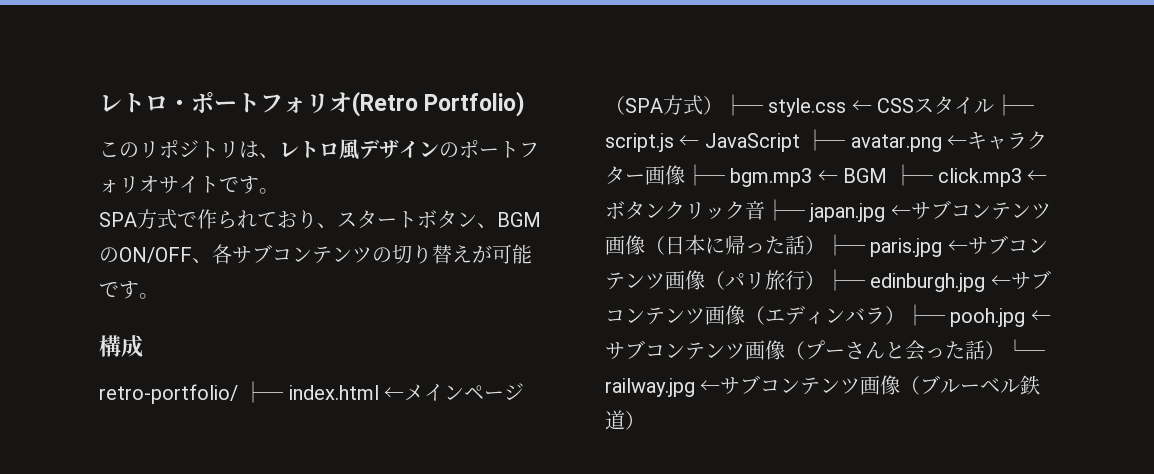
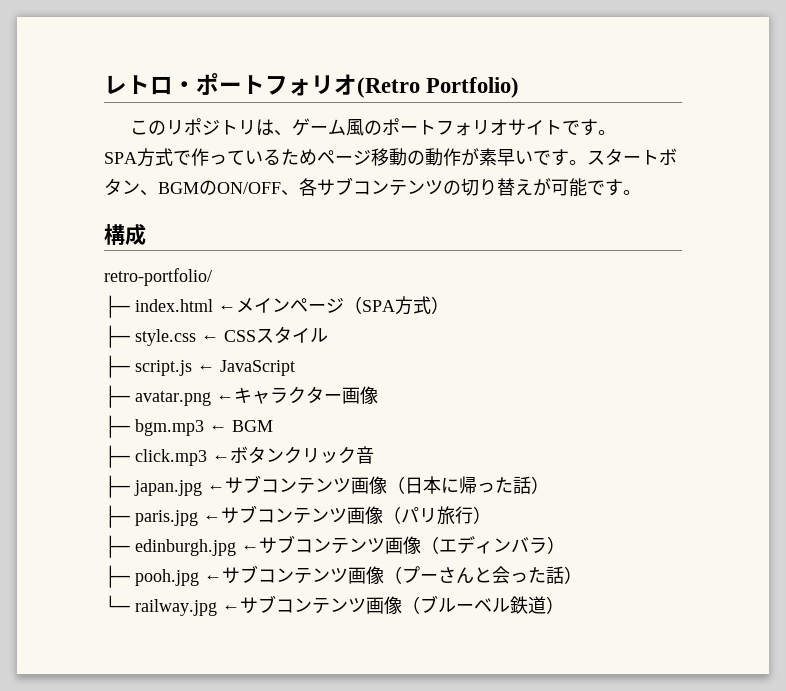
[279,139,439,160] レトロ風デザイン -> [292,118,365,136] ゲーム風
[217,210,337,229] られており、 -> [209,148,587,166] っているためページ移動の動作が素早いです。
(238, 394) none -> (212, 277) //
(723, 105) none -> (449, 305) //
(995, 106) none -> (328, 335) //
(800, 142) none -> (295, 368) //
(685, 175) none -> (378, 395) //
(888, 175) none -> (273, 426) //
(765, 210) none -> (374, 455) //
(825, 245) none -> (549, 485) //
(825, 280) none -> (491, 515) //
(905, 315) none -> (565, 545) //
(1005, 350) none -> (582, 575) //

